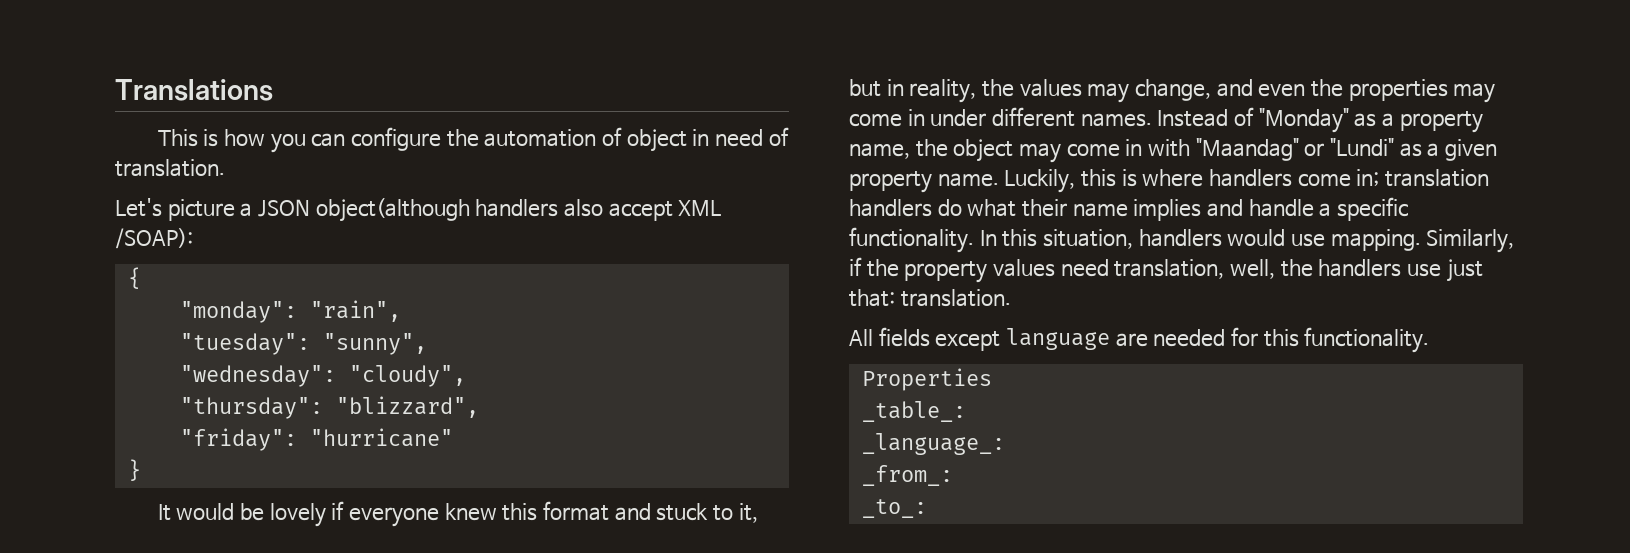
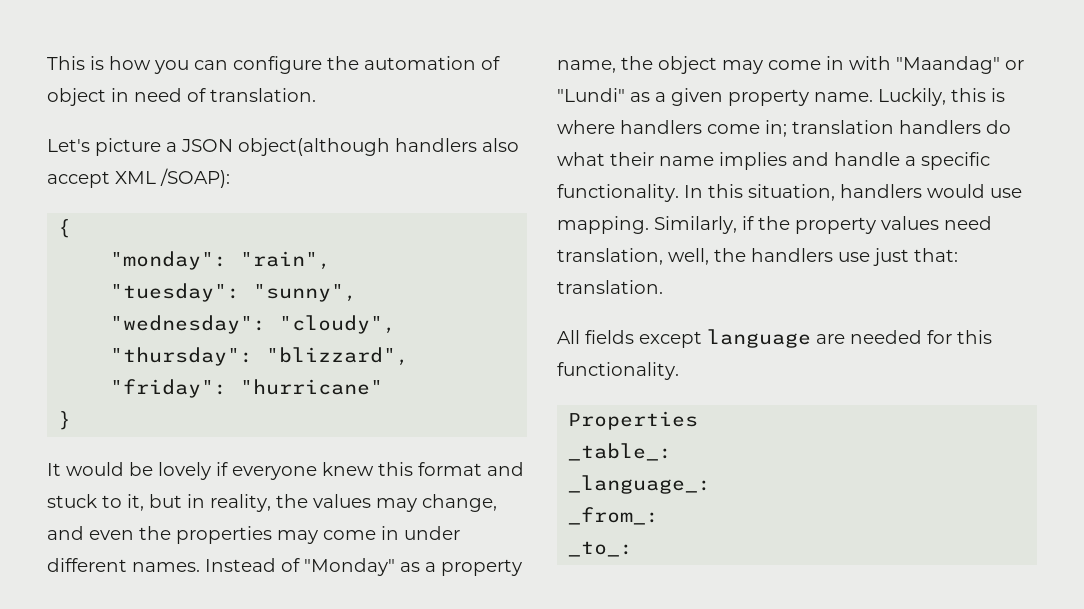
[115,79,273,101] Translations // -> (47, 63) none

